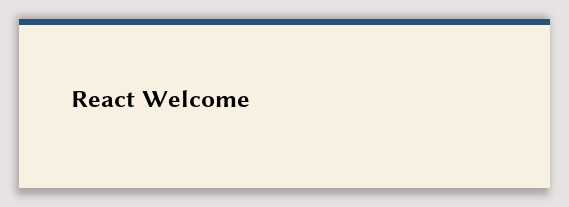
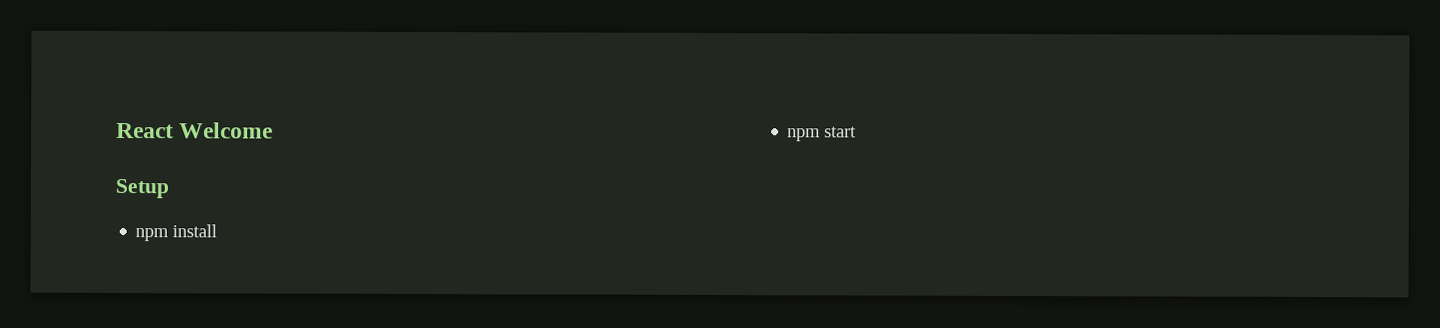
(250, 98) none -> [115,178,169,199] [135,224,218,242] [787,126,858,142] // Setup // npm install // npm start

